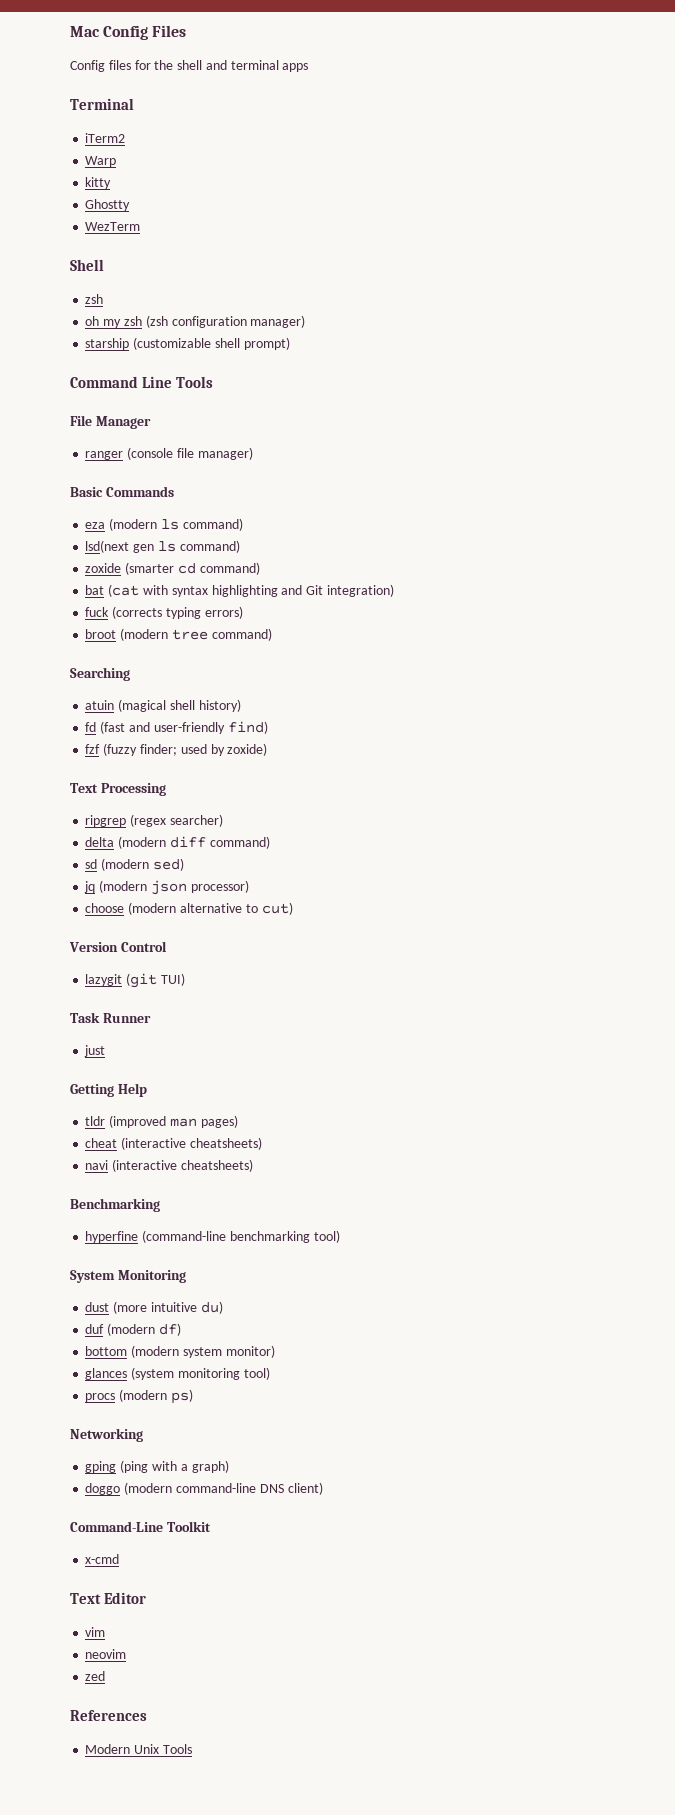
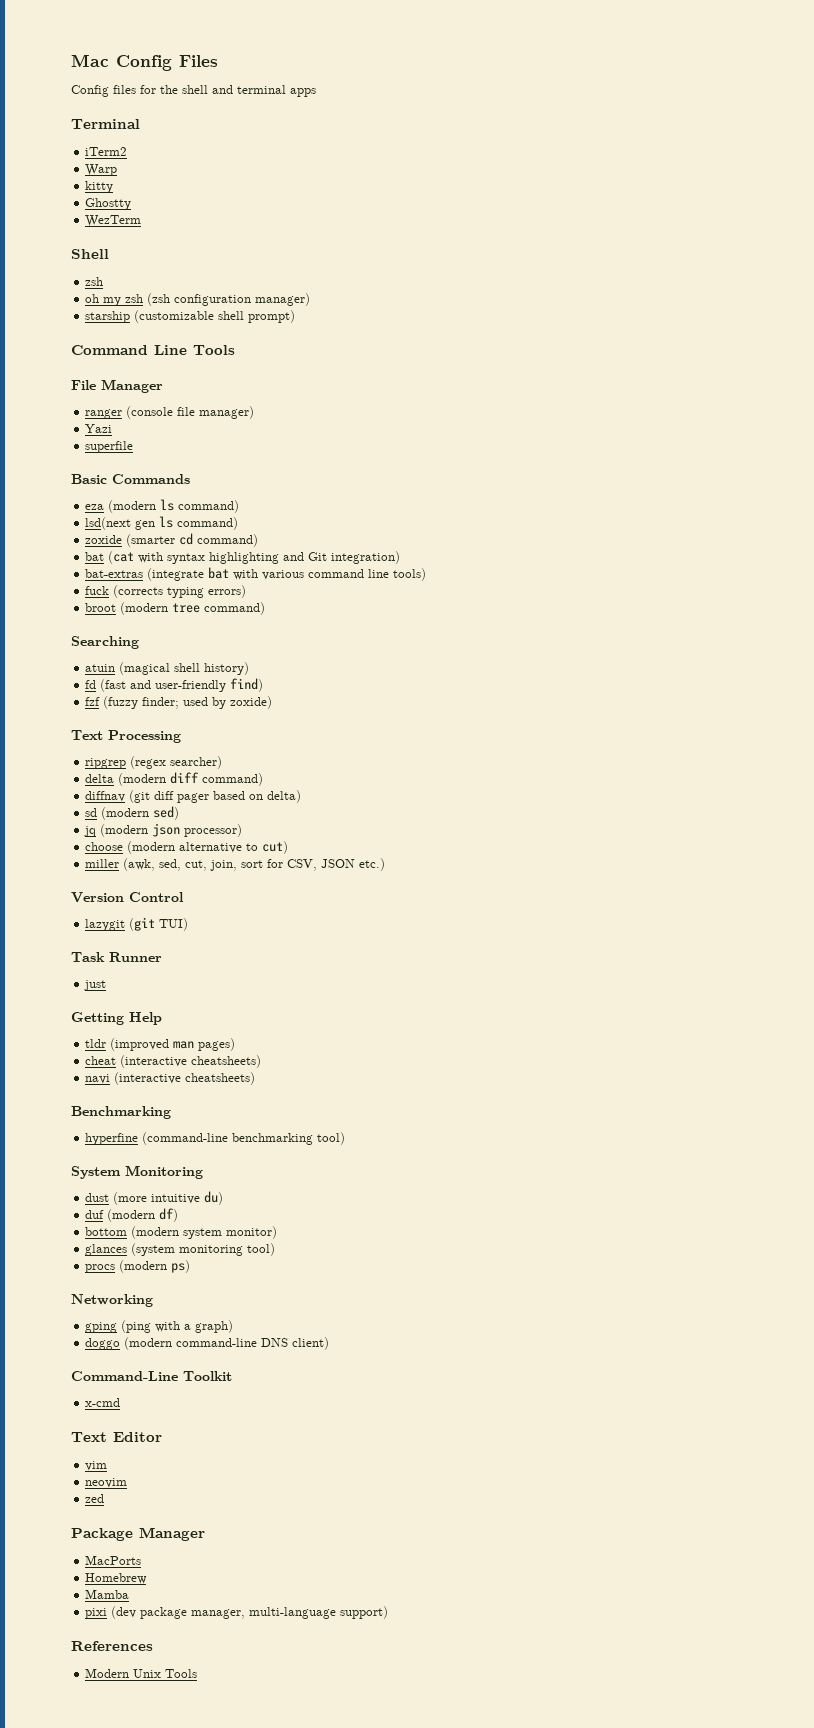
(253, 453) none -> [85,424,113,433] [85,441,134,453] // Yazi // superfile
(394, 590) none -> [85,567,427,581] // bat-extras (integrate bat with various command line tools)
(270, 842) none -> [85,790,302,803] // diffnav (git diff pager based on delta)
(293, 908) none -> [85,858,386,871] // miller (awk, sed, cut, join, sort for CSV, JSON etc.)
(106, 1676) none -> [71,1527,205,1541] [85,1555,142,1565] [85,1573,148,1584] [85,1589,130,1599] [85,1606,389,1619] // Package Manager // MacPorts // Homebrew // Mamba // pixi (dev package manager, multi-language support)

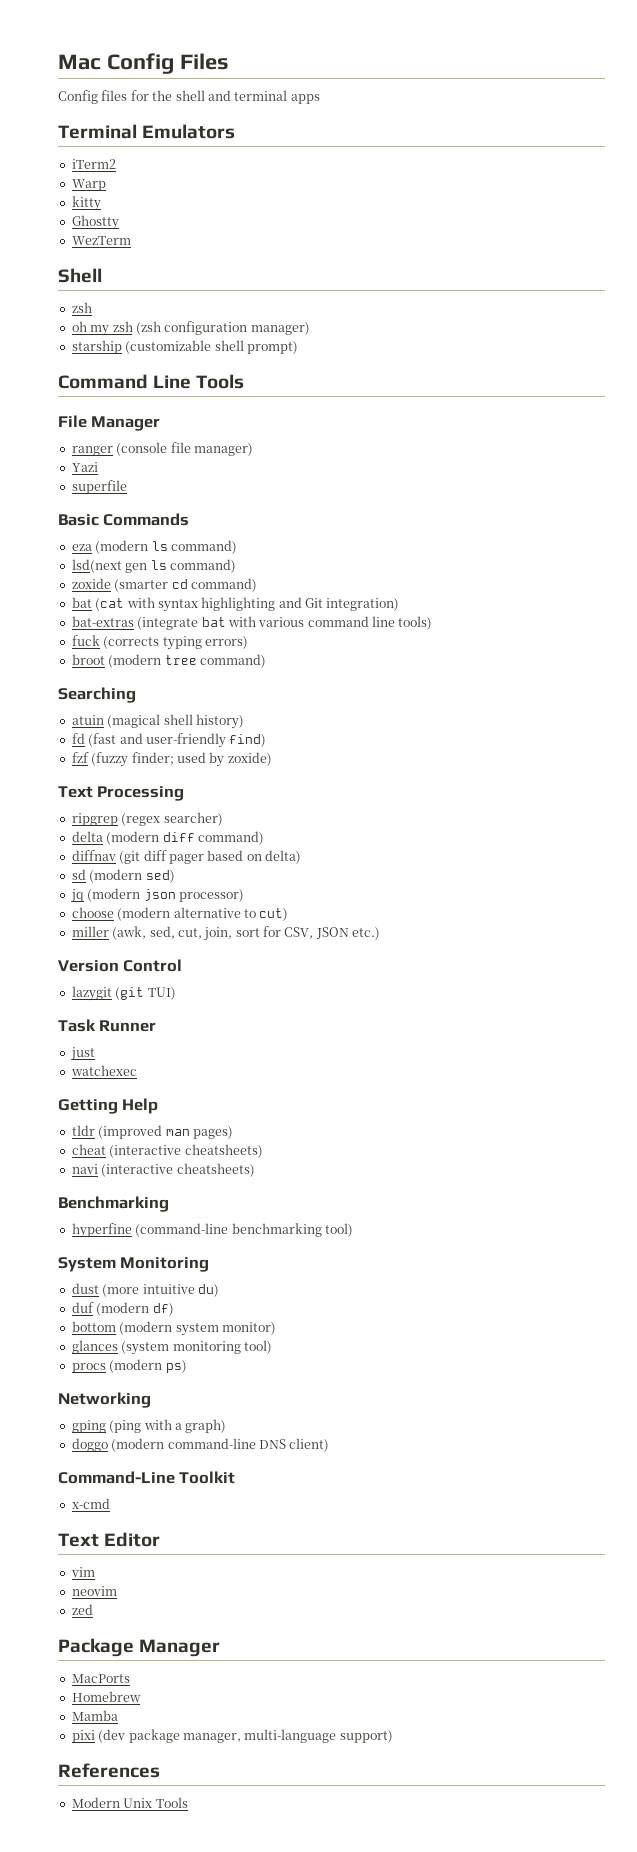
(140, 124) none -> [142,124,236,139] Emulators
(107, 985) none -> [70,1065,137,1076] // watchexec

